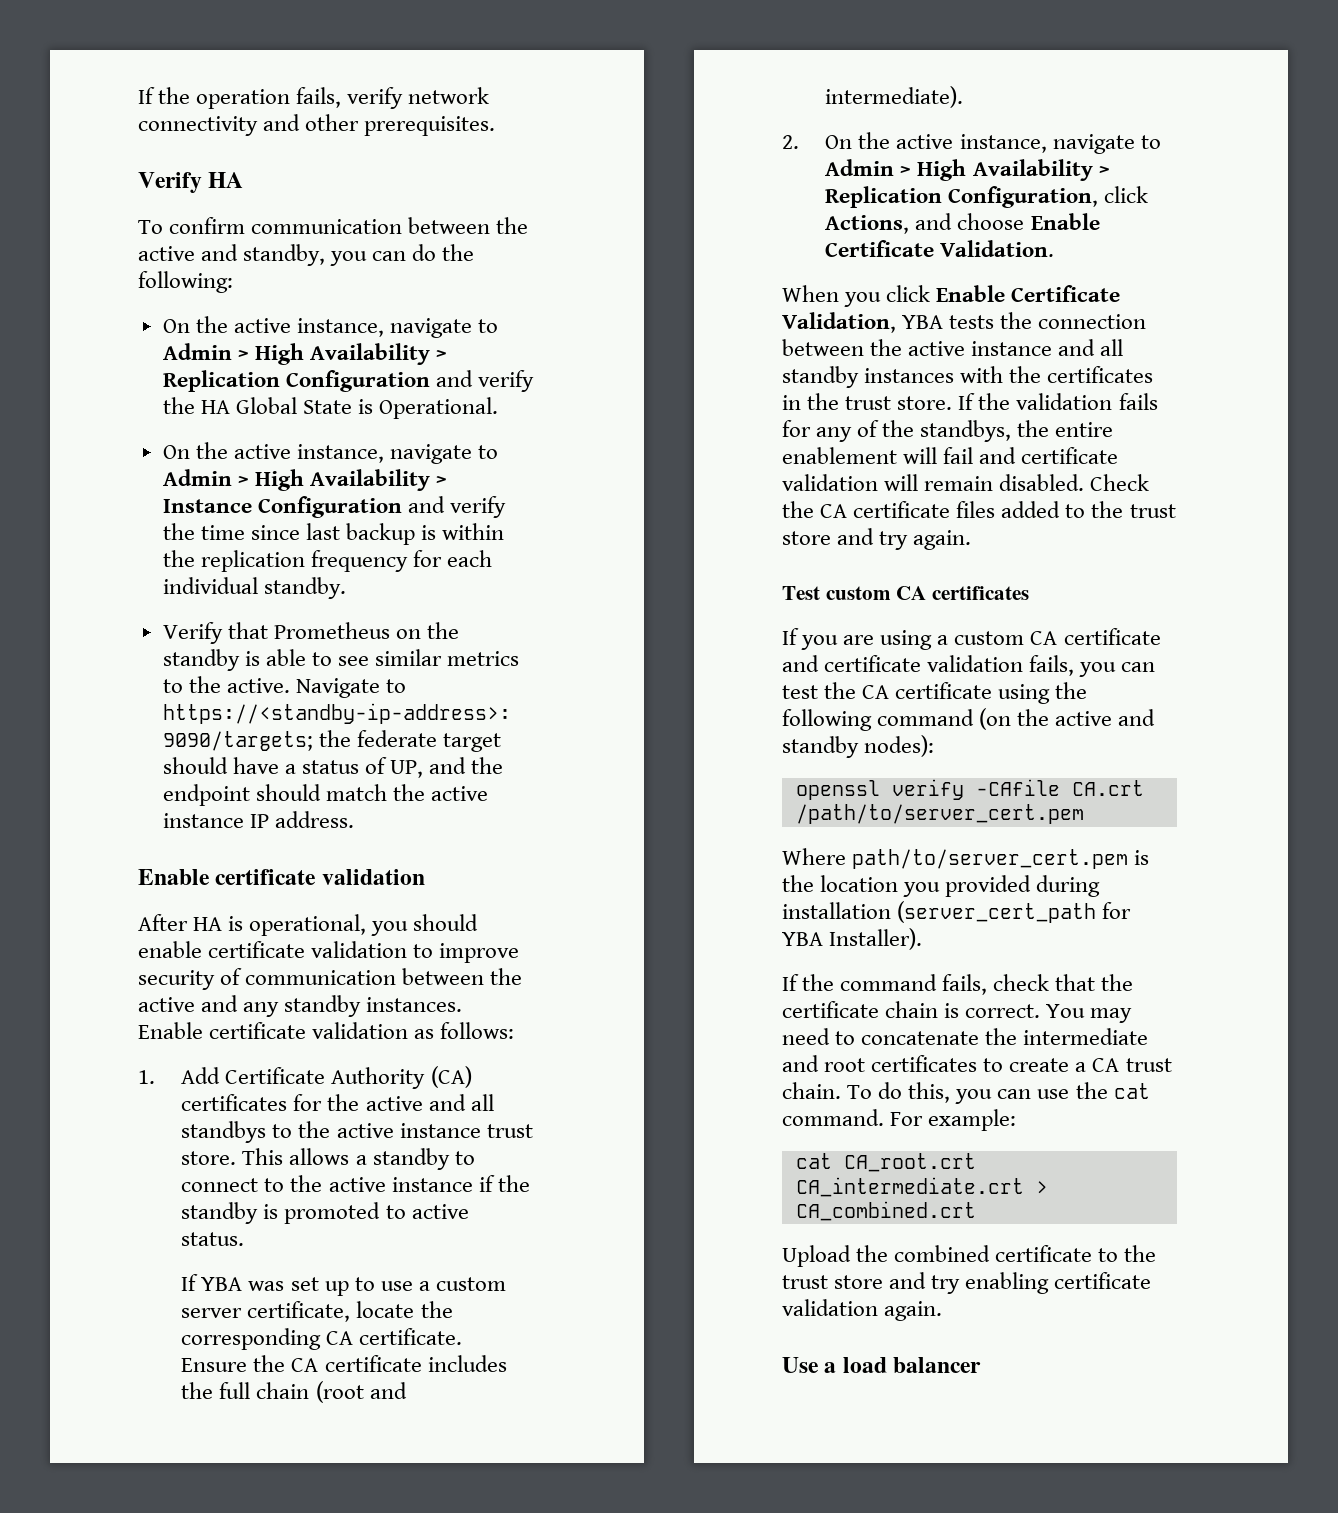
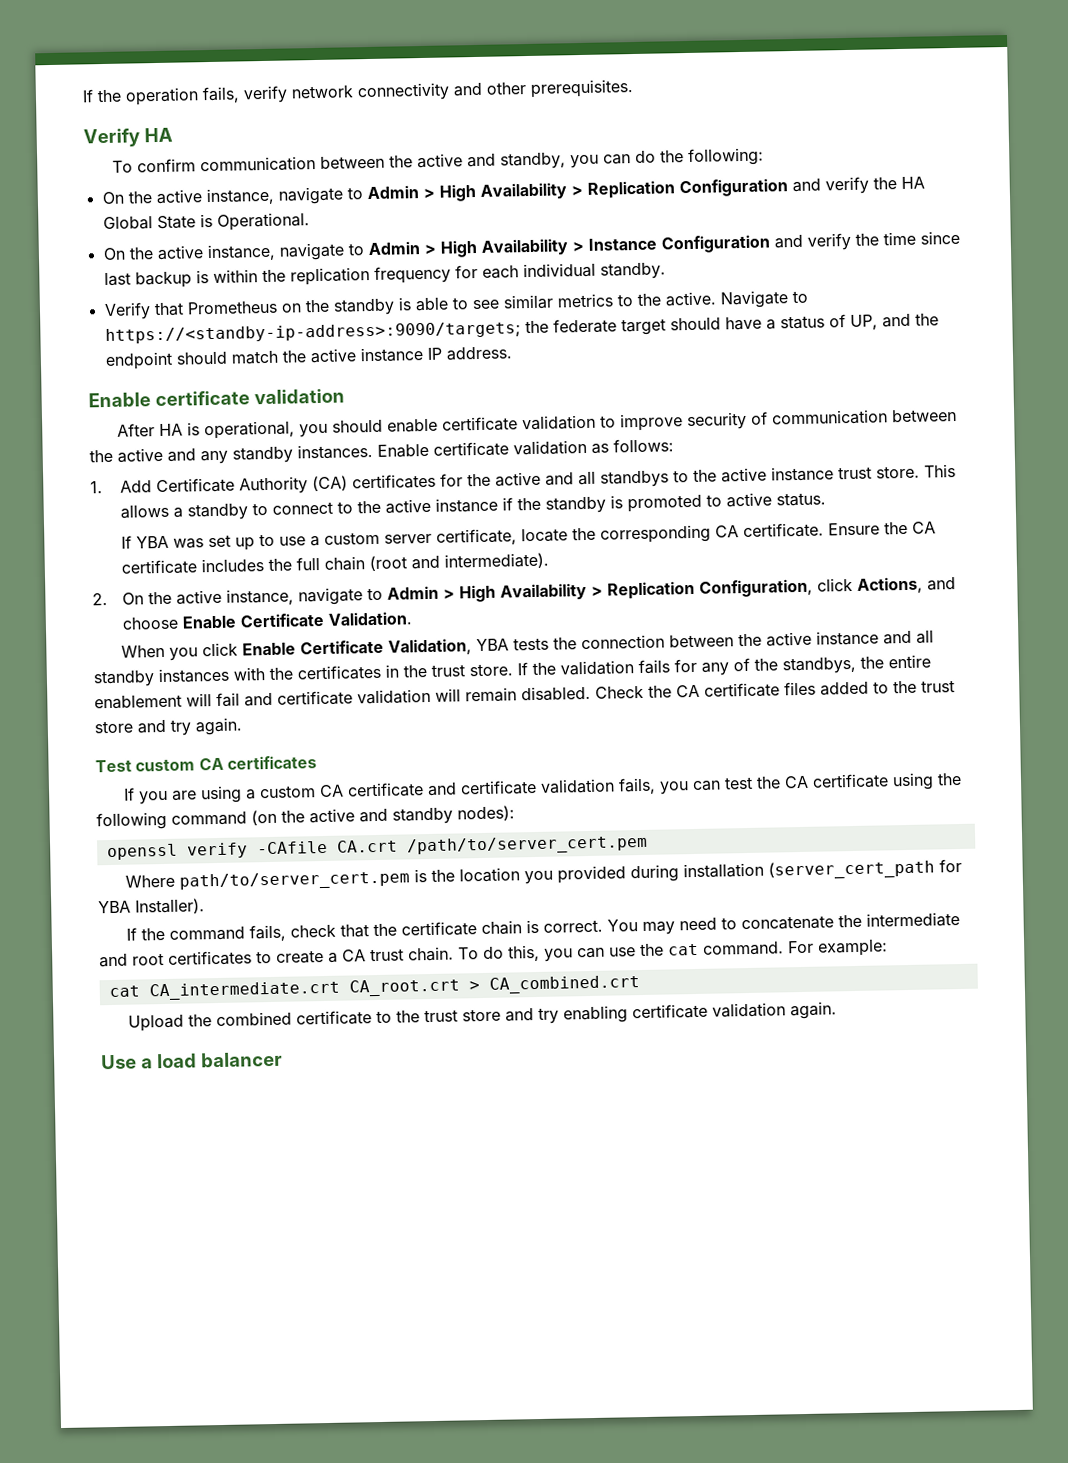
[843,1153,976,1172] [795,1177,1024,1197] CA_root.crt CA_intermediate.crt -> [148,978,460,1001] CA_intermediate.crt CA_root.crt

